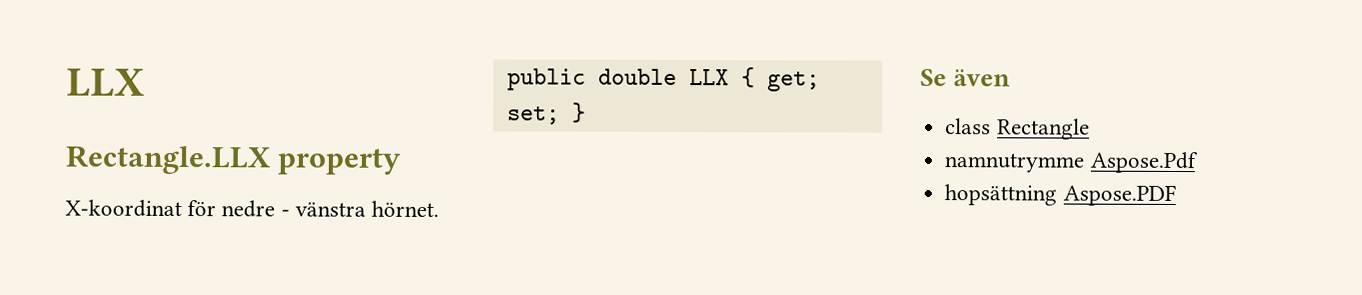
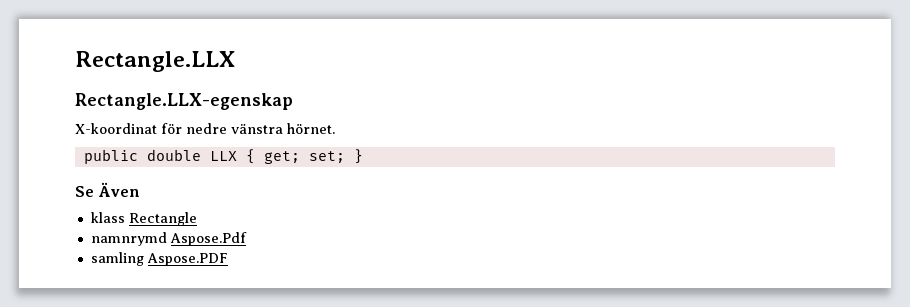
[66,68,145,97] [65,145,402,175] LLX // Rectangle.LLX property -> [75,51,235,72] [75,93,293,110] Rectangle.LLX // Rectangle.LLX-egenskap
[280,209,290,217] - -> (227, 128) none
[953,69,1012,87] [945,118,992,135] även // class -> [98,182,141,197] [90,212,125,223] Även // klass
[944,153,1085,173] namnutrymme -> [90,232,167,246] namnrymd
[944,184,1058,206] hopsättning -> [90,252,144,266] samling

